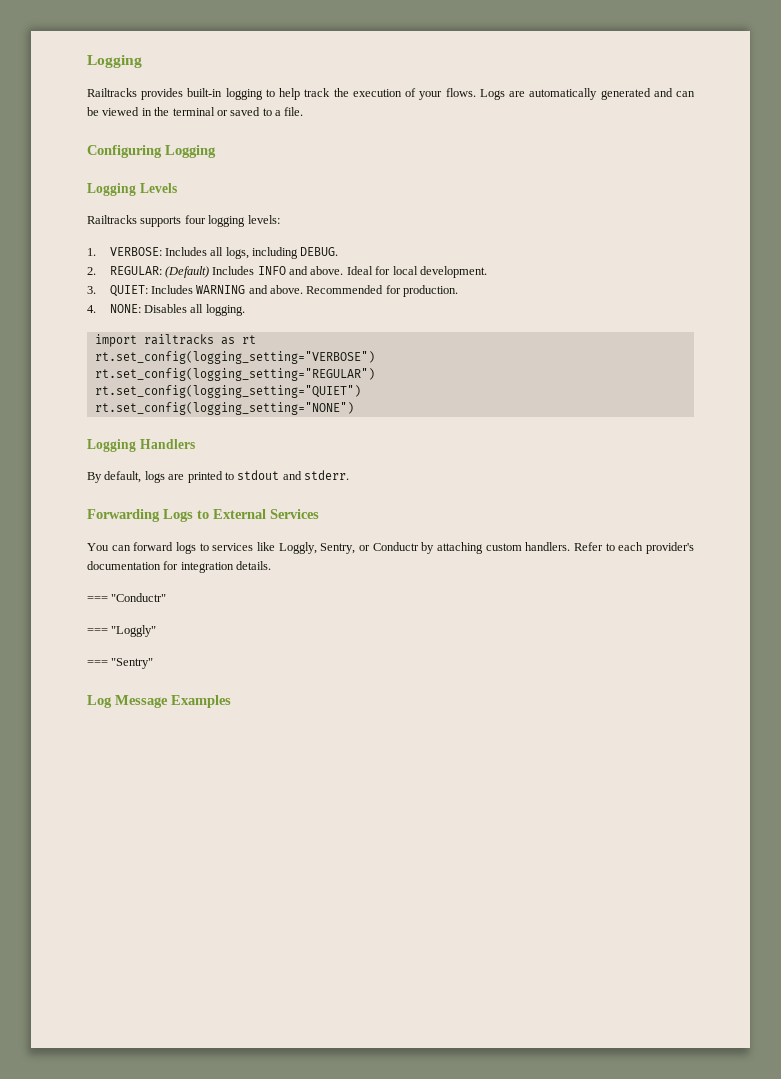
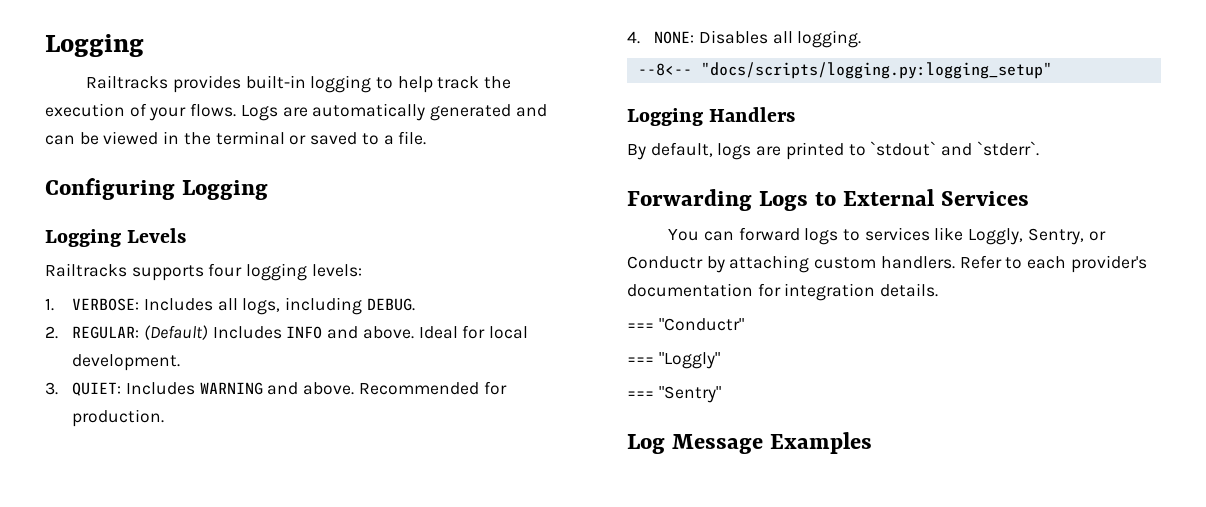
[94,334,256,347] [94,351,375,364] [94,368,375,381] [94,385,361,398] [94,402,354,415] import railtracks as rt // rt.set_config(logging_setting="VERBOSE") // rt.set_config(logging_setting="REGULAR") // rt.set_config(logging_setting="QUIET") // rt.set_config(logging_setting="NONE") -> [637,62,1052,79] --8<-- "docs/scripts/logging.py:logging_setup"
[237,470,349,480] stdout and stderr. -> [870,141,1039,156] `stdout` and `stderr`.

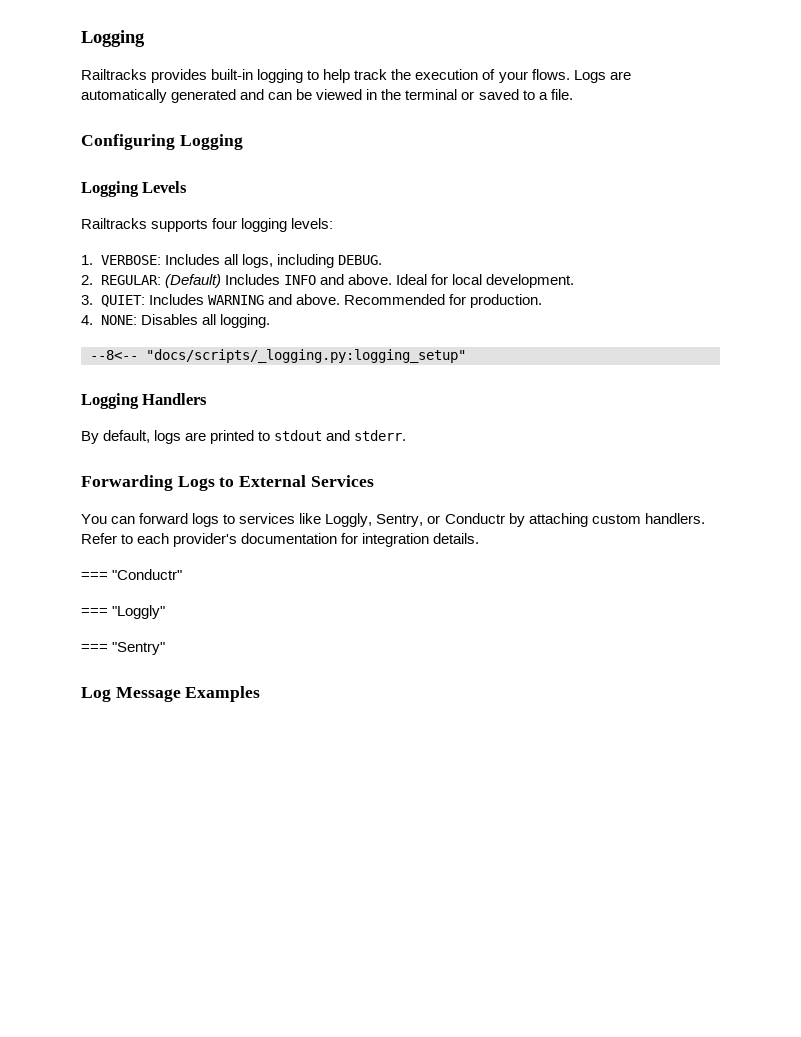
[700,62,1052,79] "docs/scripts/logging.py:logging_setup" -> [146,349,466,363] "docs/scripts/_logging.py:logging_setup"
[870,141,1039,156] `stdout` and `stderr`. -> [274,430,407,441] stdout and stderr.

